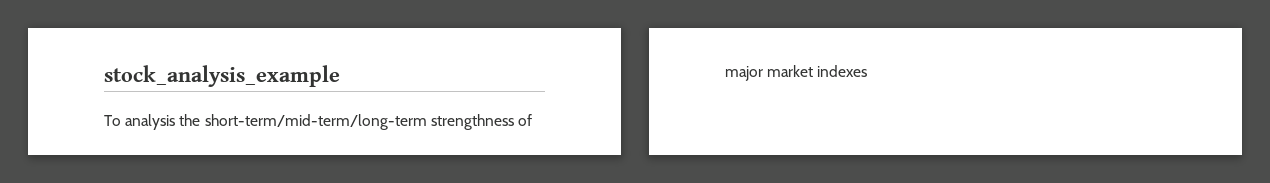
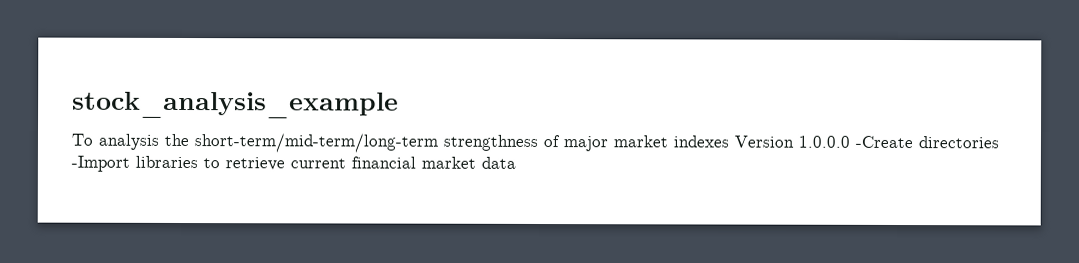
(868, 71) none -> [734,135,999,149] [71,155,516,172] Version 1.0.0.0 -Create directories -Import libraries to retrieve current financial market data

